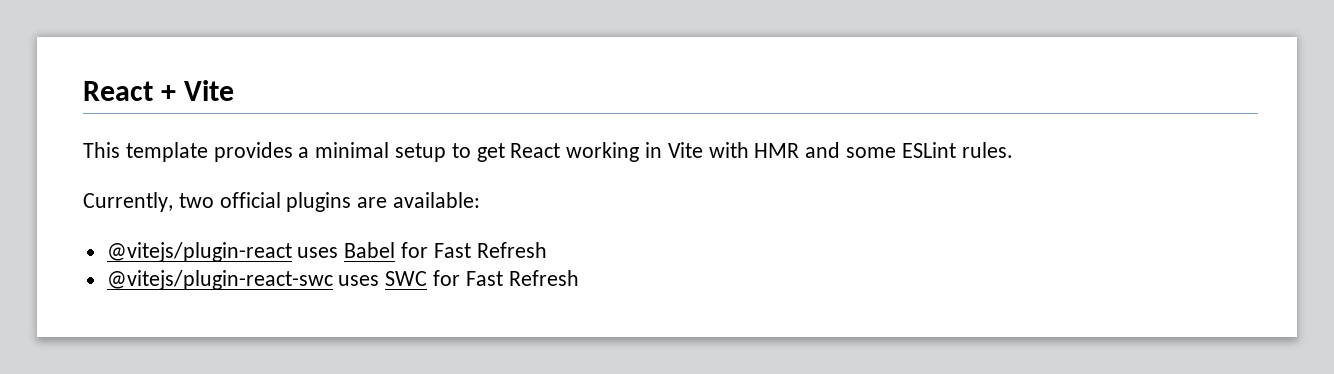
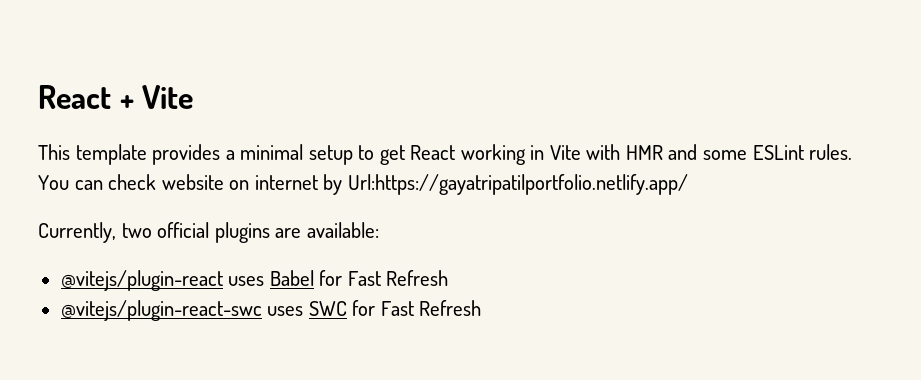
(1013, 150) none -> [38,174,688,195] You can check website on internet by Url:https://gayatripatilportfolio.netlify.app/

